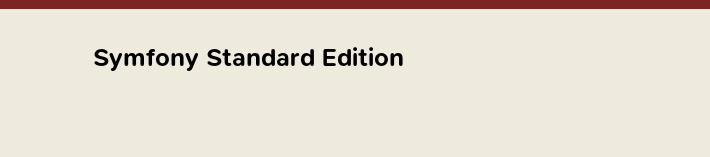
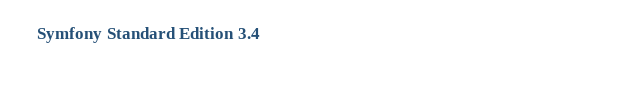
(404, 56) none -> [237,28,260,39] 3.4

